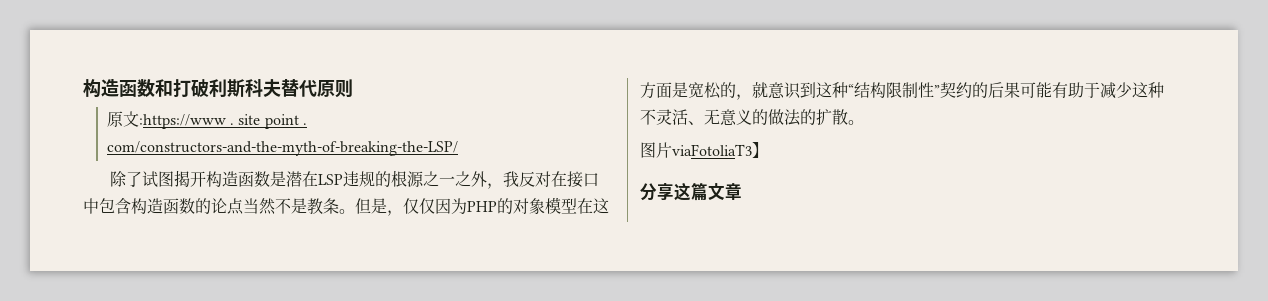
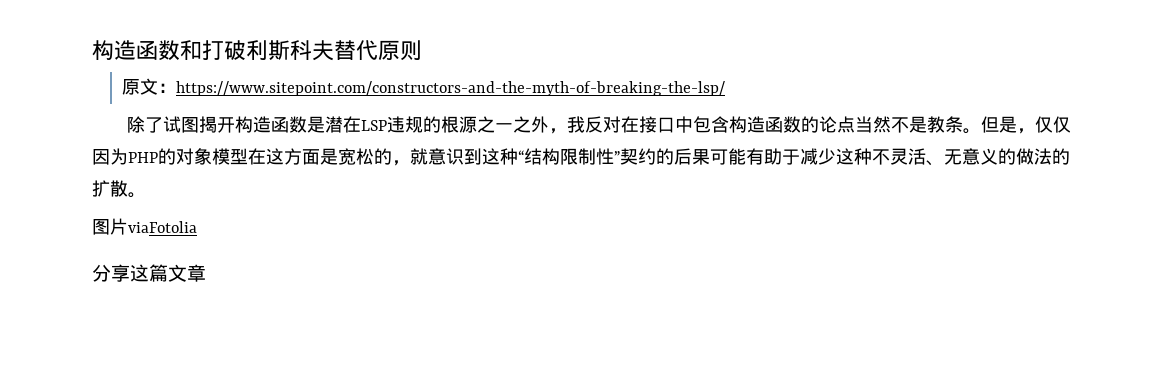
[138,114,308,129] [106,141,458,156] :https://www . site point . com/constructors-and-the-myth-of-breaking-the-LSP/ -> [158,81,726,96] ：https://www.sitepoint.com/constructors-and-the-myth-of-breaking-the-lsp/
[672,142,768,158] viaFotoliaT3】 -> [128,221,197,233] viaFotolia

